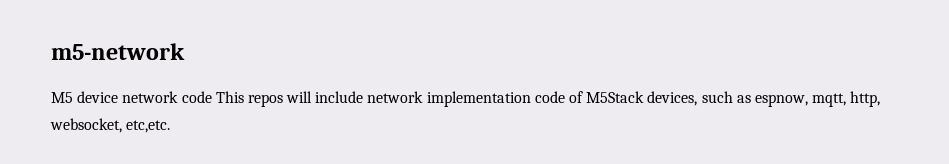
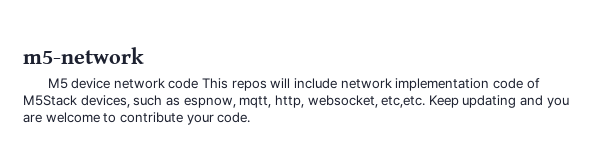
(171, 126) none -> [428,95,569,108] [23,112,251,125] Keep updating and you are welcome to contribute your code.

